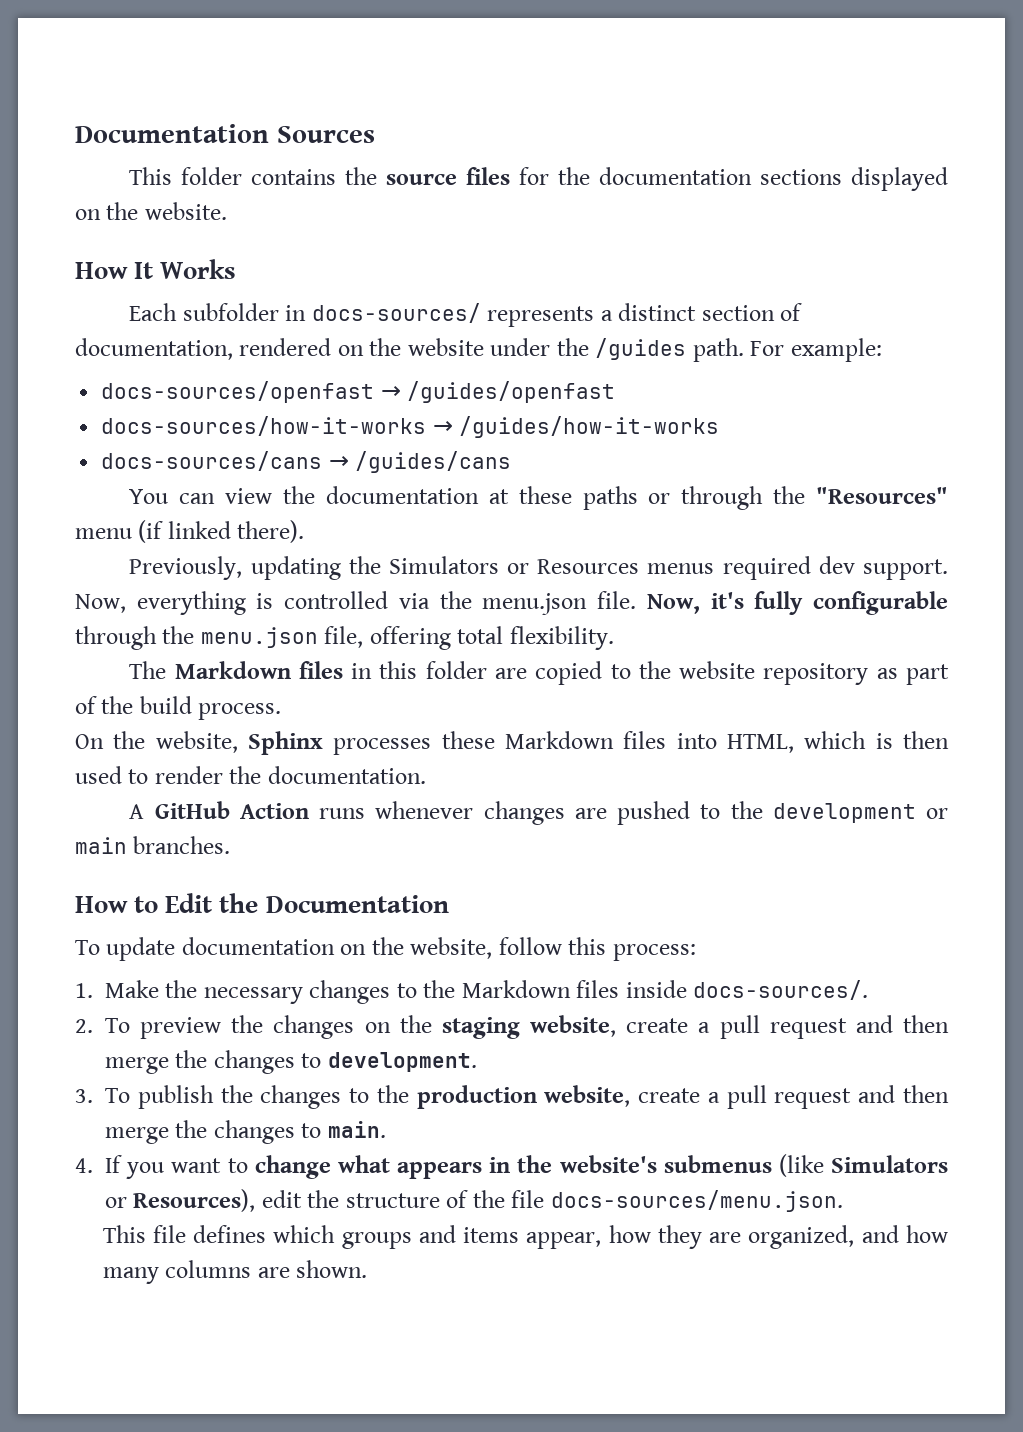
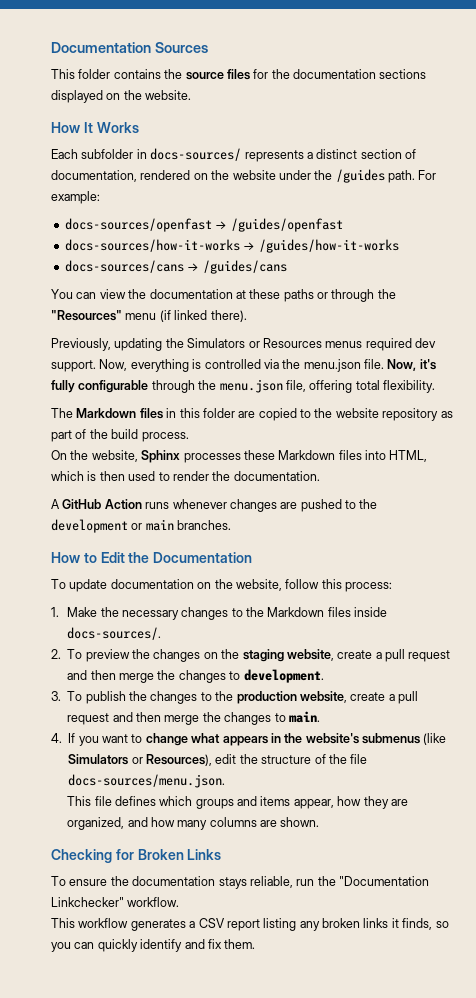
(368, 1269) none -> [51,849,222,863] [51,876,429,889] [51,897,180,907] [51,918,449,931] [51,939,256,952] // Checking for Broken Links // To ensure the documentation stays reliable, run the "Documentation Linkchecker" workflow. // This workflow generates a CSV report listing any broken links it finds, so you can quickly identify and fix them.

